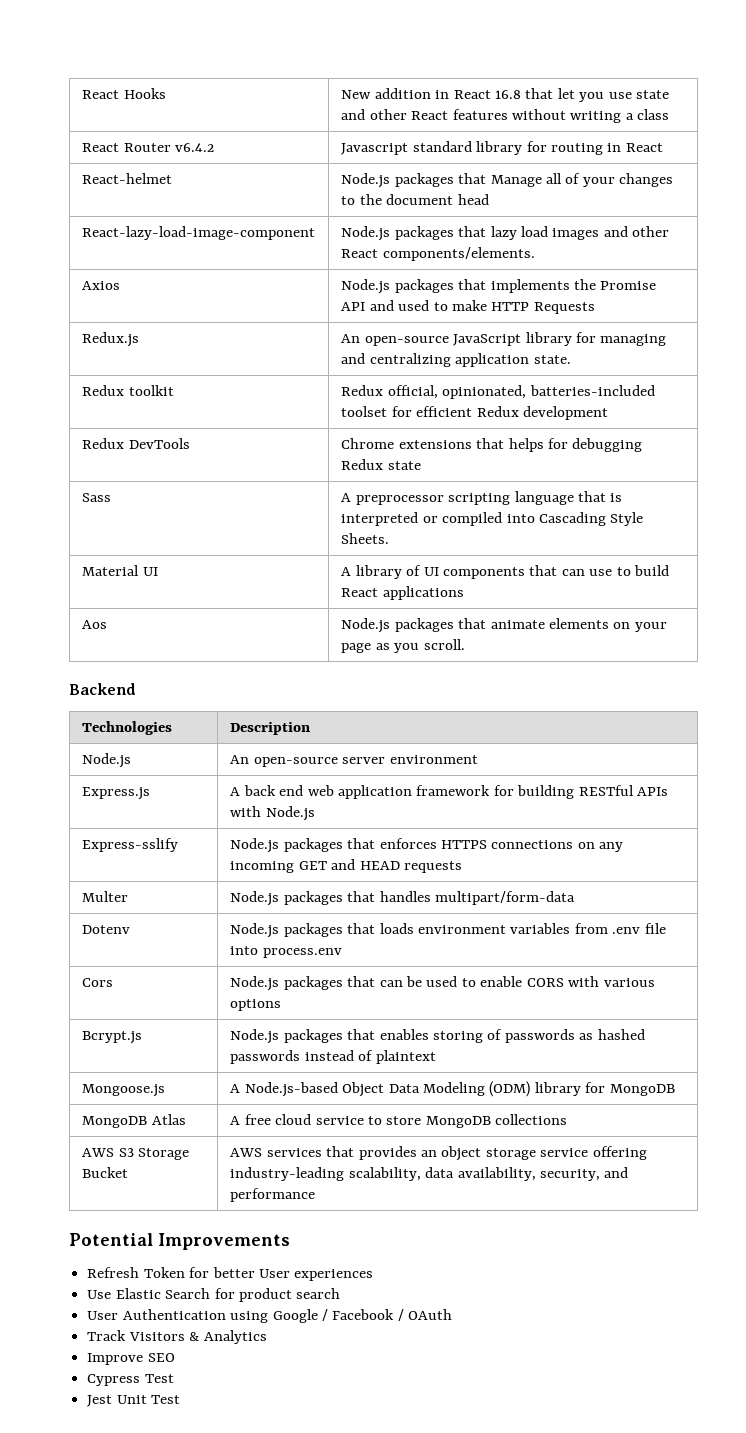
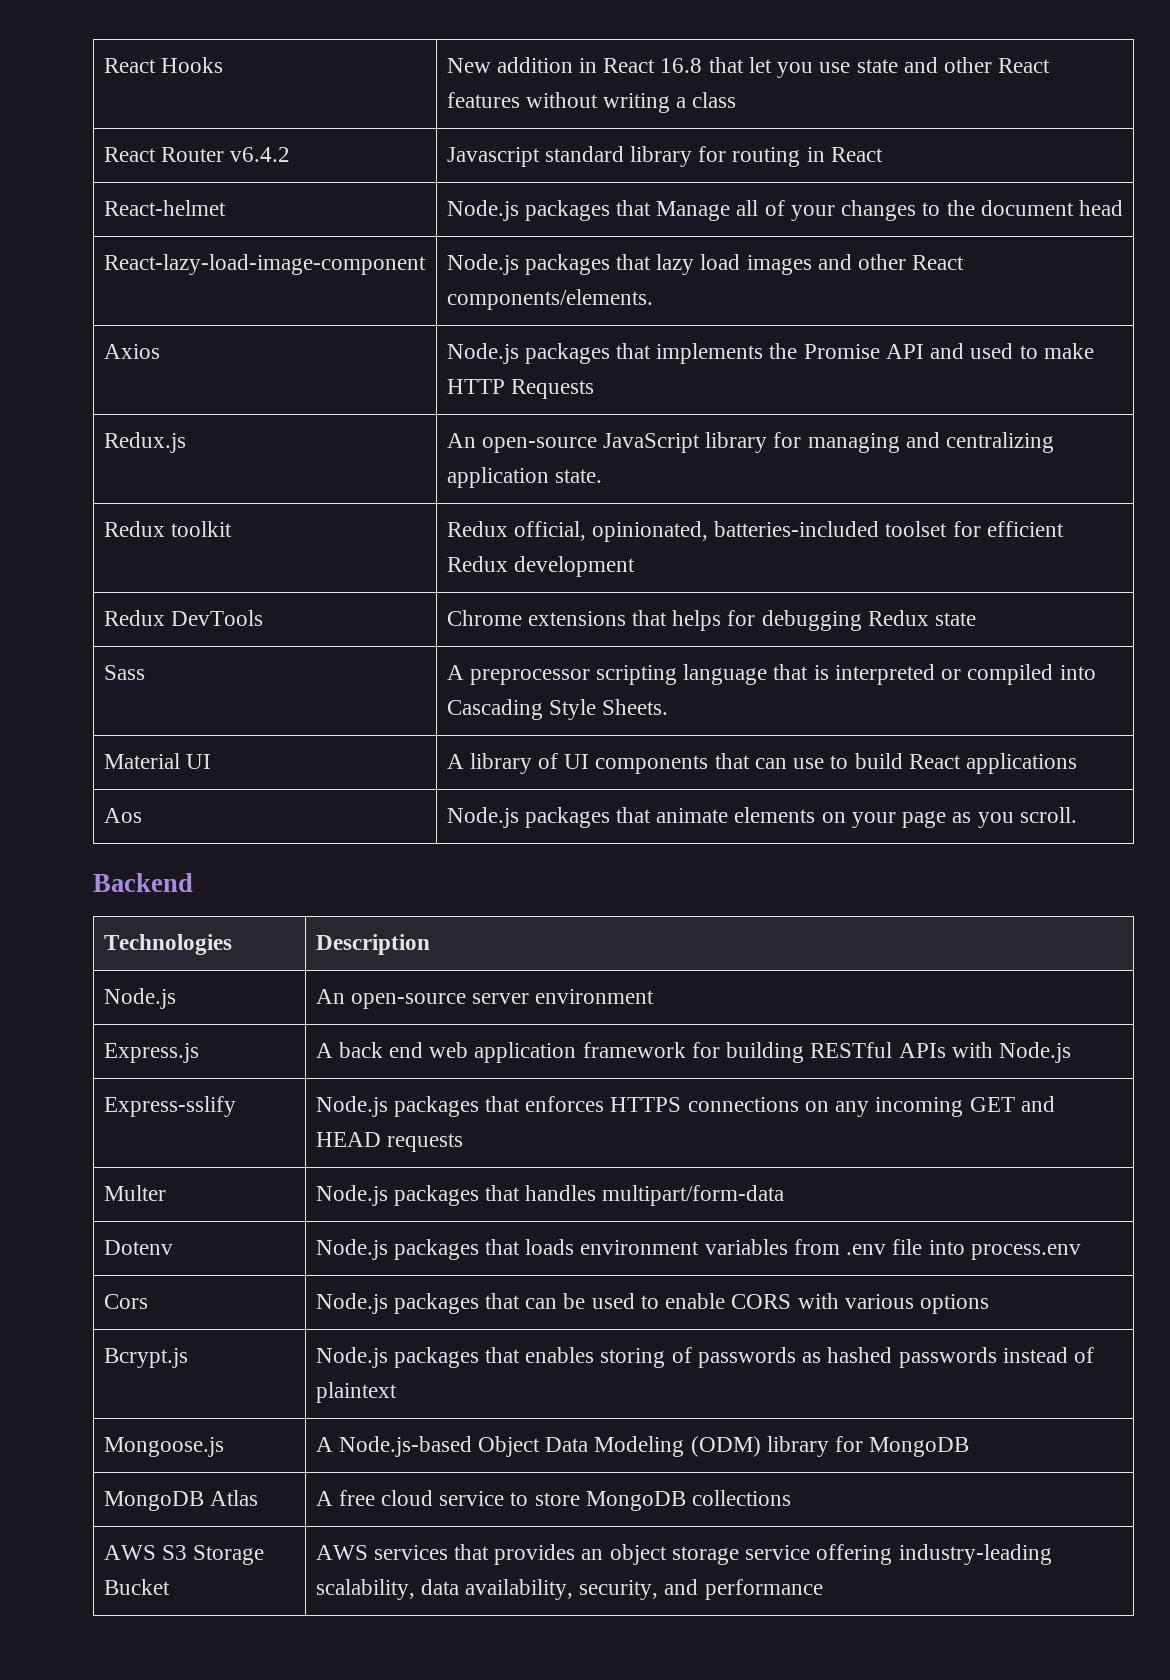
[69,1233,290,1250] [87,1267,374,1281] [87,1288,341,1302] [87,1309,453,1323] [87,1330,267,1344] [87,1353,175,1365] [87,1374,174,1386] [87,1395,181,1407] // Potential Improvements // Refresh Token for better User experiences // Use Elastic Search for product search // User Authentication using Google / Facebook / OAuth // Track Visitors & Analytics // Improve SEO // Cypress Test // Jest Unit Test -> (823, 1589) none

